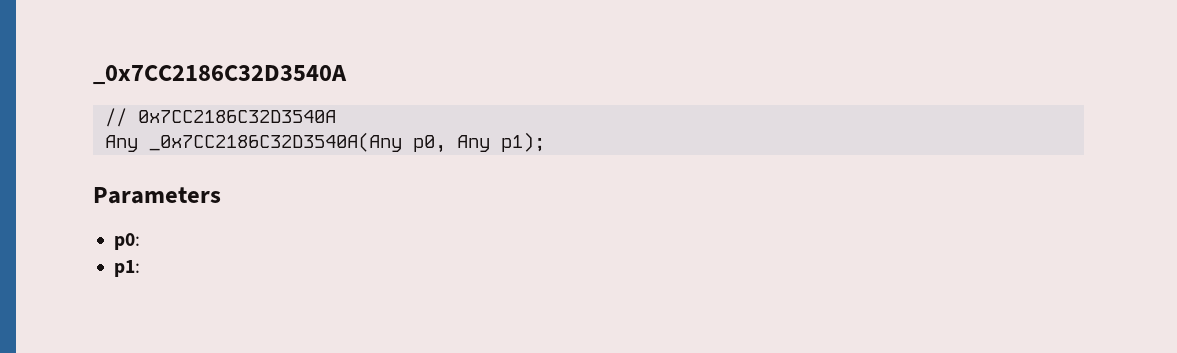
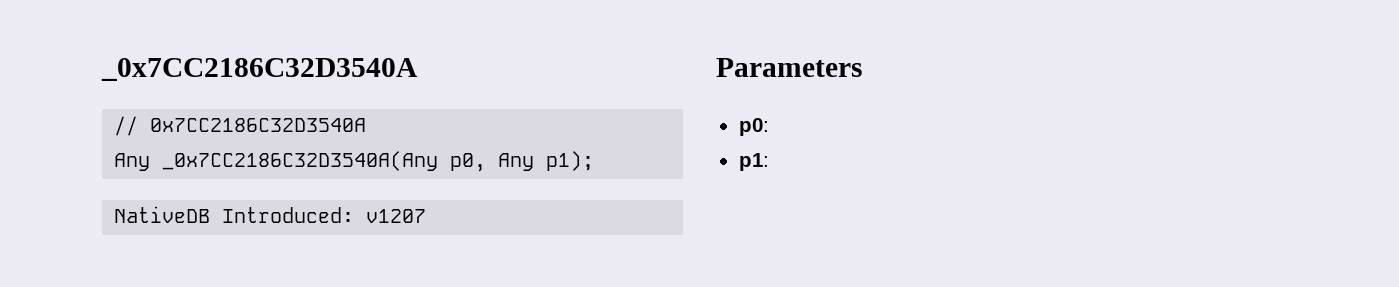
(545, 142) none -> [114,206,427,223] // NativeDB Introduced: v1207

